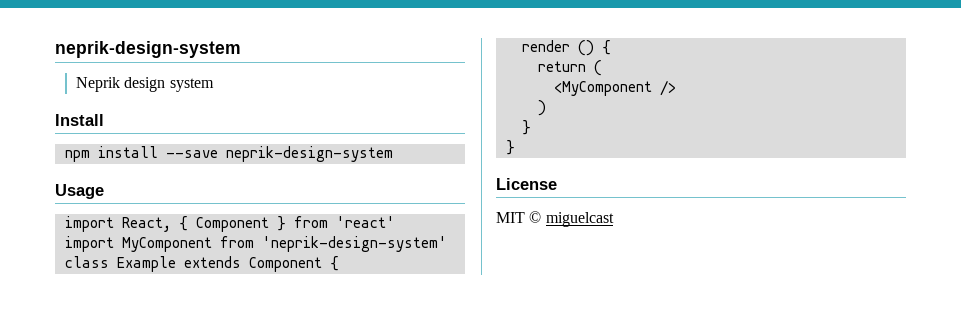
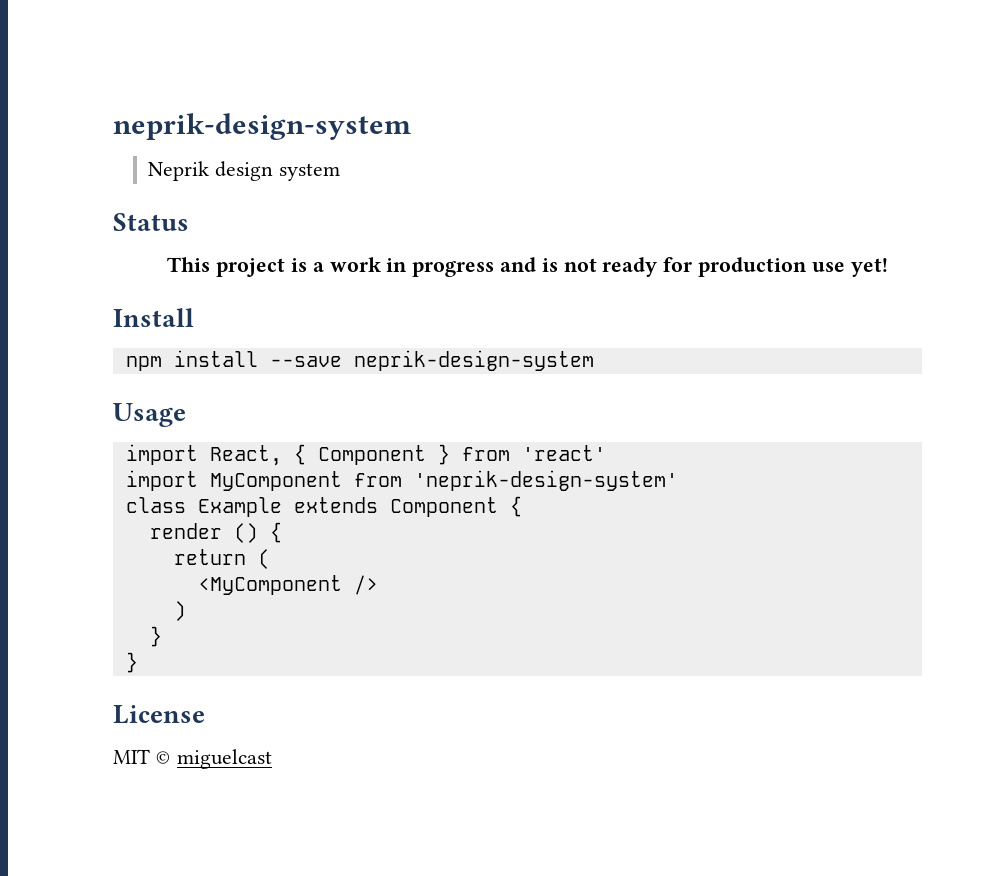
(214, 85) none -> [113,213,189,231] [167,257,888,277] // Status // This project is a work in progress and is not ready for production use yet!

